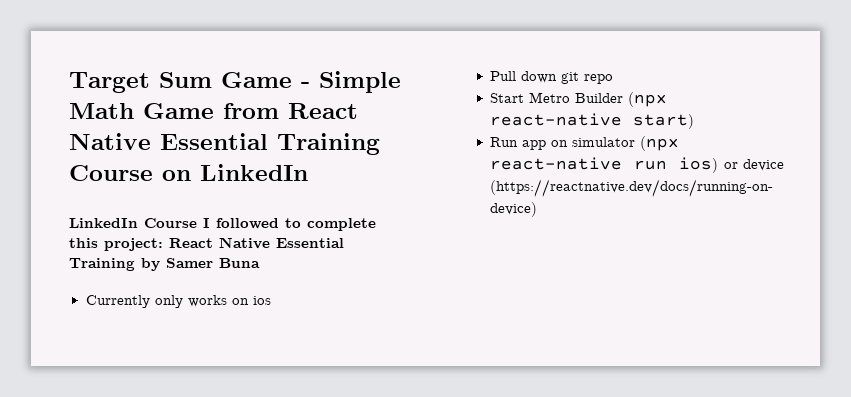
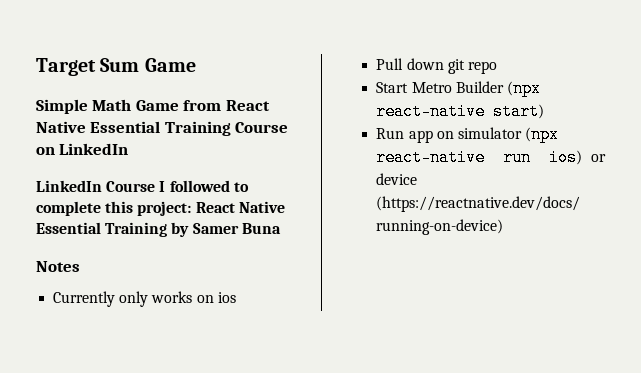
[301,82,310,88] - -> (196, 65) //
(260, 263) none -> [36,261,80,272] // Notes

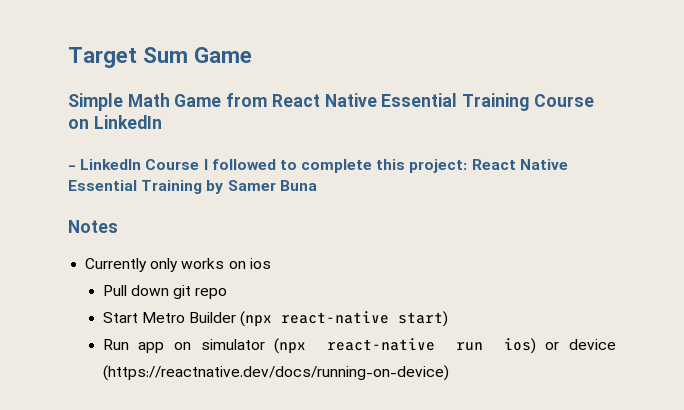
(129, 149) none -> [68,165,76,170] -

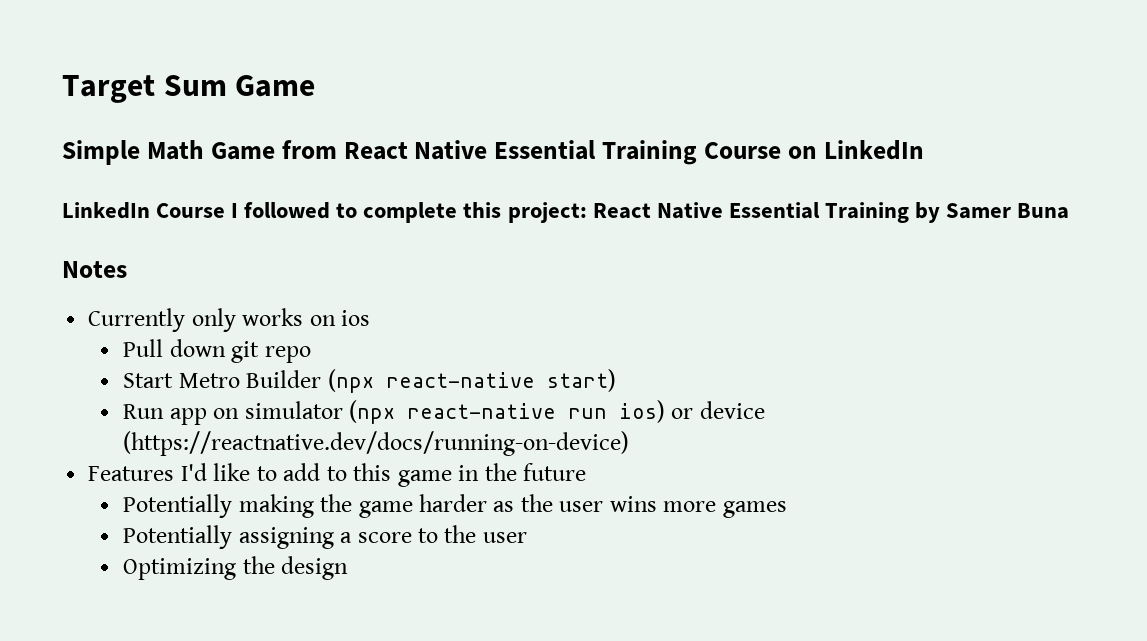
[68,165,76,170] - -> (924, 150) none
(449, 373) none -> [88,463,587,487] [123,494,787,518] [123,525,527,549] [123,556,349,580] // Features I'd like to add to this game in the future // Potentially making the game harder as the user wins more games // Potentially assigning a score to the user // Optimizing the design

